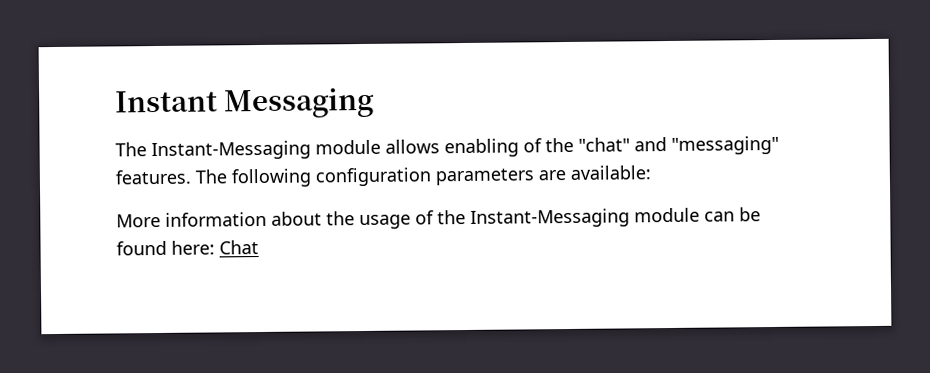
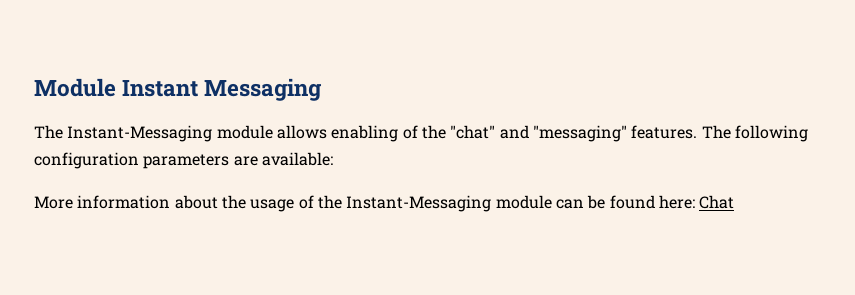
(115, 101) none -> [34,78,116,97] Module

